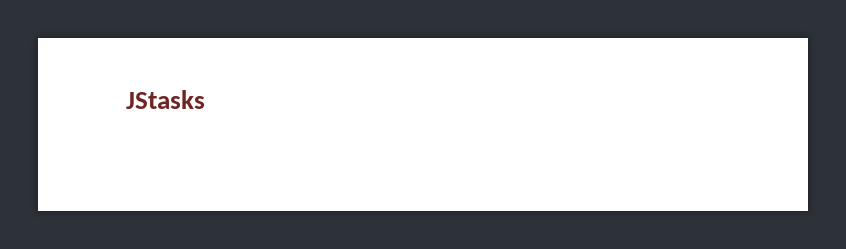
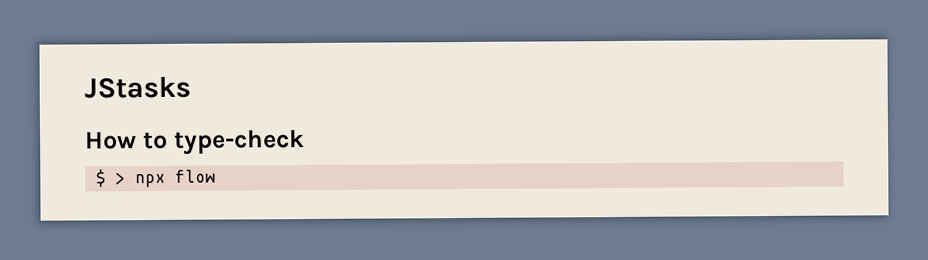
(205, 99) none -> [85,129,305,155] [96,169,217,188] // How to type-check // $ > npx flow

